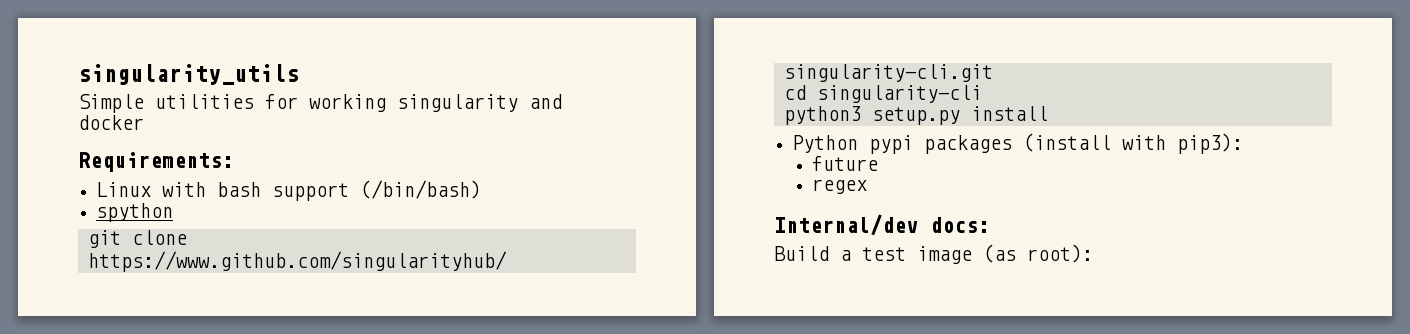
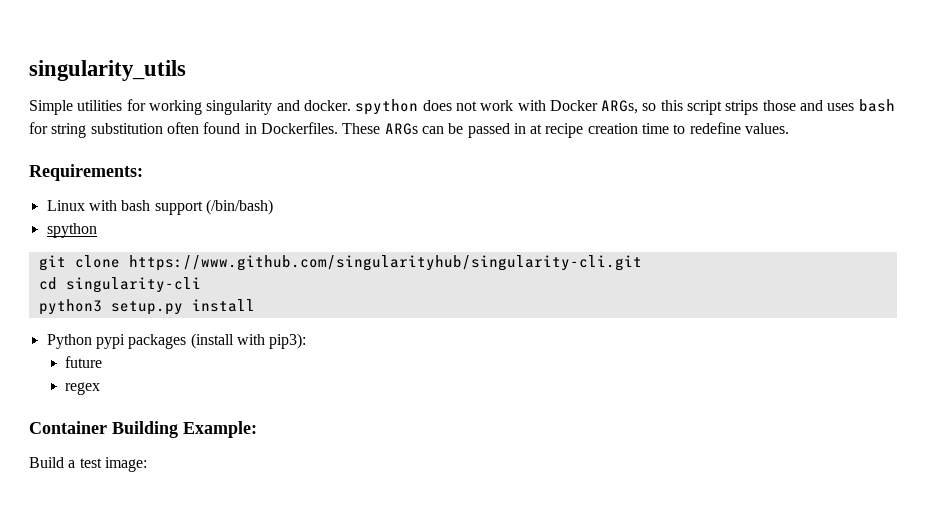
[78,115,144,130] docker -> [303,99,895,115] [29,122,790,138] docker. spython does not work with Docker ARGs, so this script strips those and uses bash for string substitution often found in Dockerfiles. These ARGs can be passed in at recipe creation time to redefine values.
[774,214,990,236] Internal/dev docs: -> [29,421,257,438] Container Building Example:
[917,244,1093,264] image (as root): -> [104,457,147,472] image:

